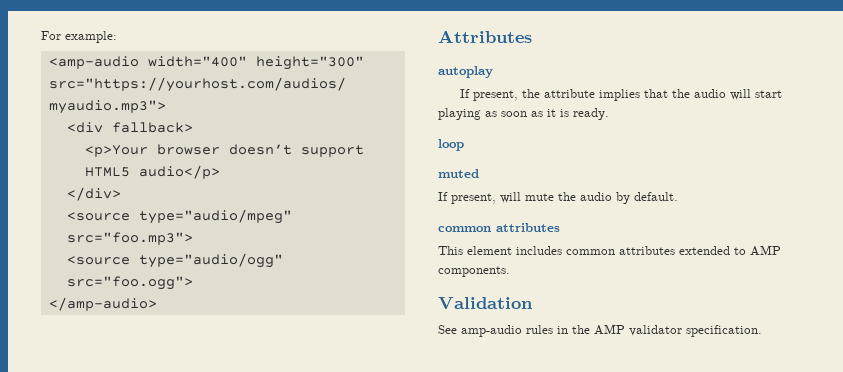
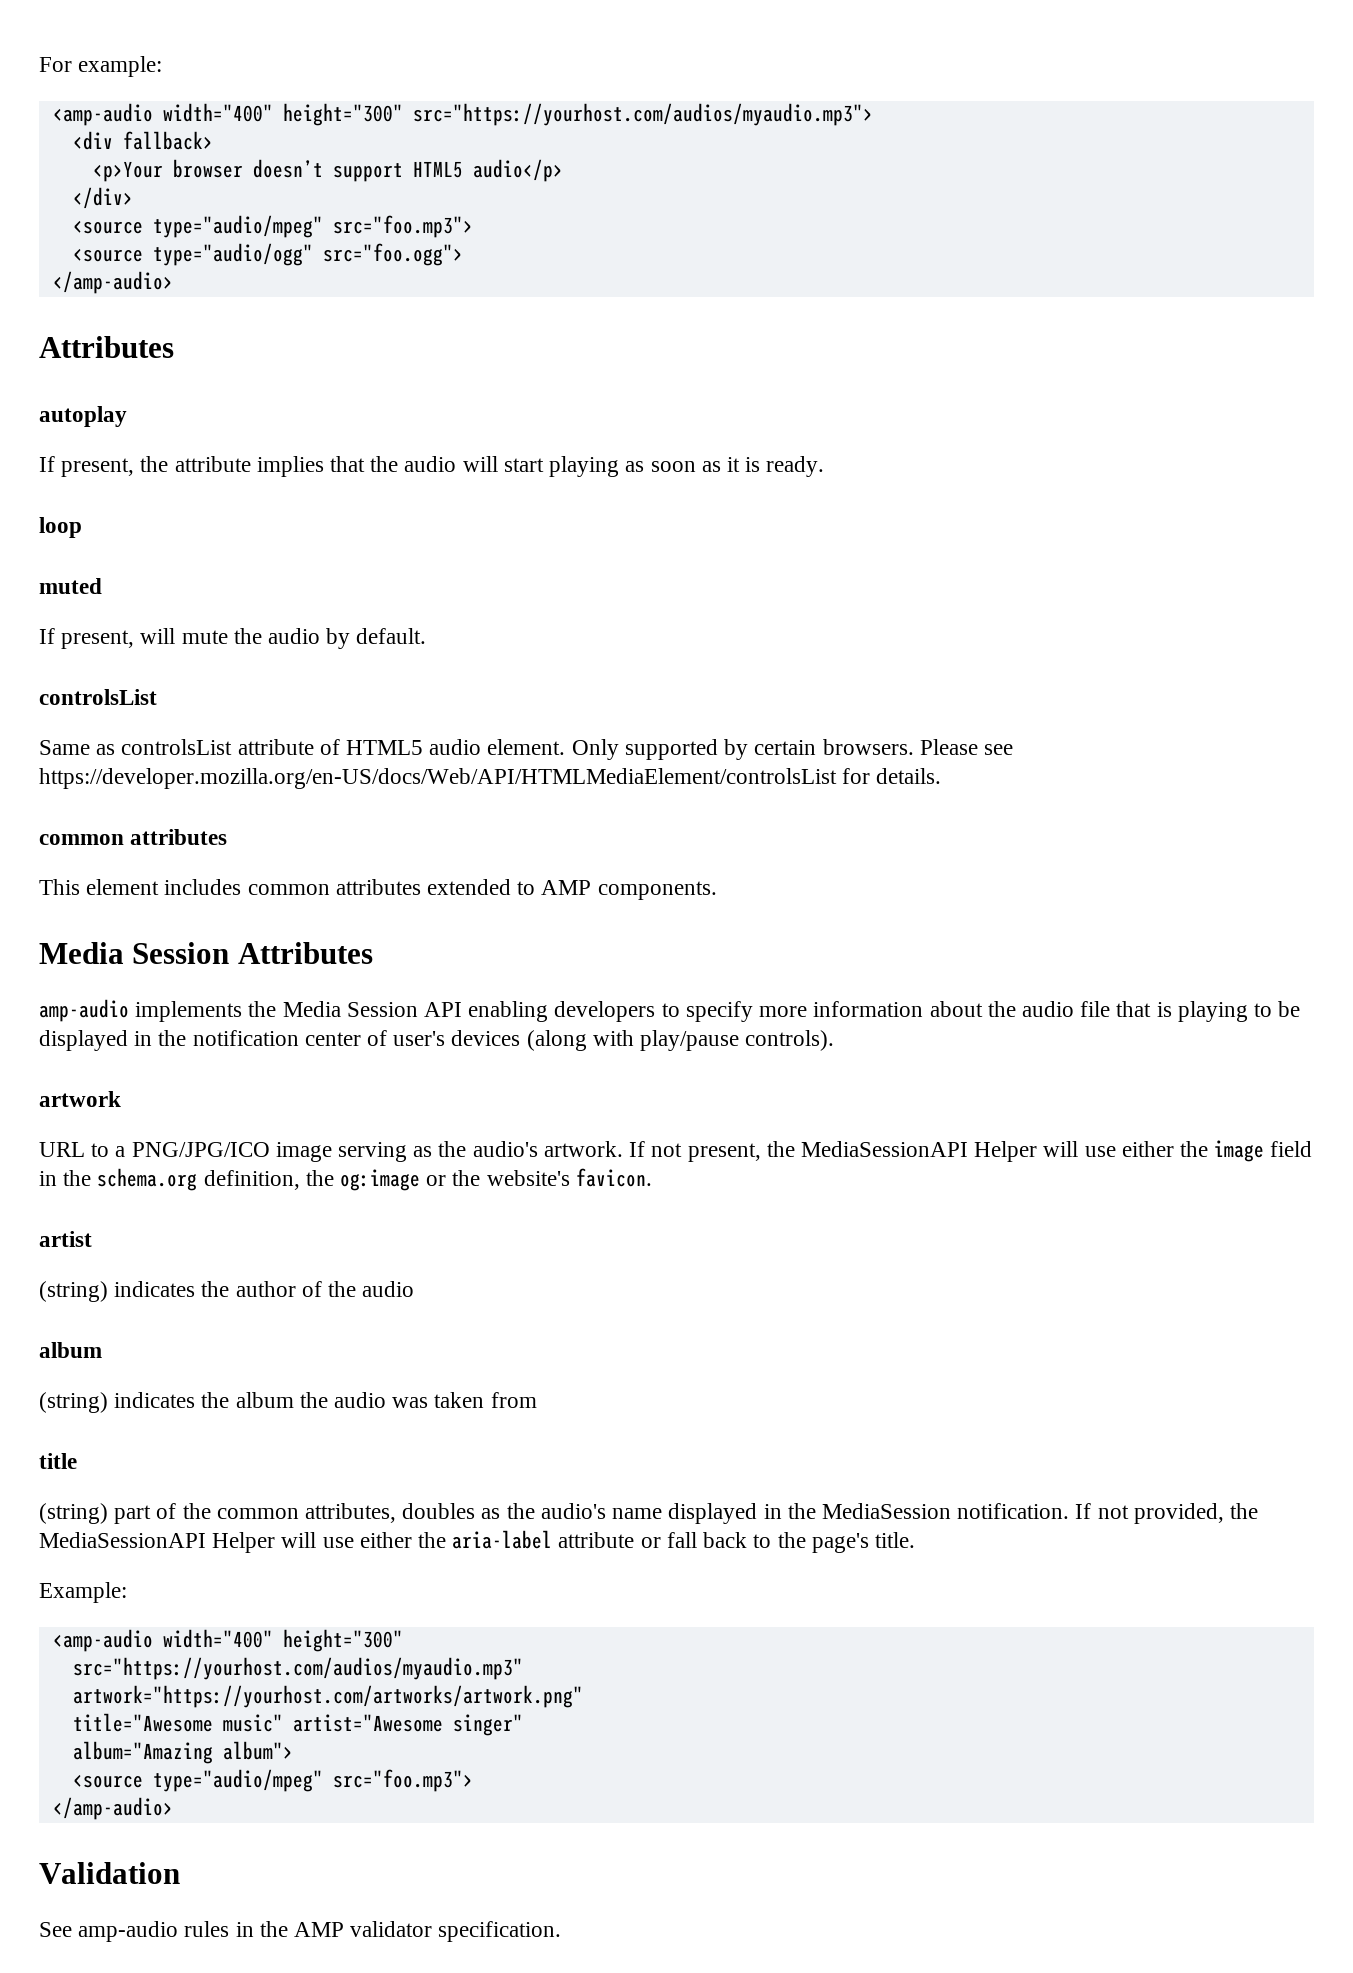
(678, 196) none -> [39,689,157,705] [39,739,1013,760] [39,768,942,789] // controlsList // Same as controlsList attribute of HTML5 audio element. Only supported by certain browsers. Please see https://developer.mozilla.org/en-US/docs/Web/API/HTMLMediaElement/controlsList for details.
(510, 271) none -> [39,942,373,964] [39,999,1301,1022] [39,1030,835,1051] [39,1091,121,1107] [39,1140,1313,1162] [39,1168,652,1191] [39,1231,92,1247] [39,1281,415,1302] [39,1342,102,1358] [39,1392,537,1413] [39,1453,77,1469] [39,1503,1258,1524] [39,1530,915,1553] [39,1582,127,1603] [52,1629,403,1652] [72,1657,523,1680] [72,1685,583,1708] [72,1713,523,1736] [72,1741,293,1764] [72,1769,473,1792] [52,1797,173,1820] // Media Session Attributes // amp-audio implements the Media Session API enabling developers to specify more information about the audio file that is playing to be displayed in the notification center of user's devices (along with play/pause controls). // artwork // URL to a PNG/JPG/ICO image serving as the audio's artwork. If not present, the MediaSessionAPI Helper will use either the image field in the schema.org definition, the og:image or the website's favicon. // artist // (string) indicates the author of the audio // album // (string) indicates the album the audio was taken from // title // (string) part of the common attributes, doubles as the audio's name displayed in the MediaSession notification. If not provided, the MediaSessionAPI Helper will use either the aria-label attribute or fall back to the page's title. // Example: // <amp-audio width="400" height="300" // src="https://yourhost.com/audios/myaudio.mp3" // artwork="https://yourhost.com/artworks/artwork.png" // title="Awesome music" artist="Awesome singer" // album="Amazing album"> // <source type="audio/mpeg" src="foo.mp3"> // </amp-audio>

